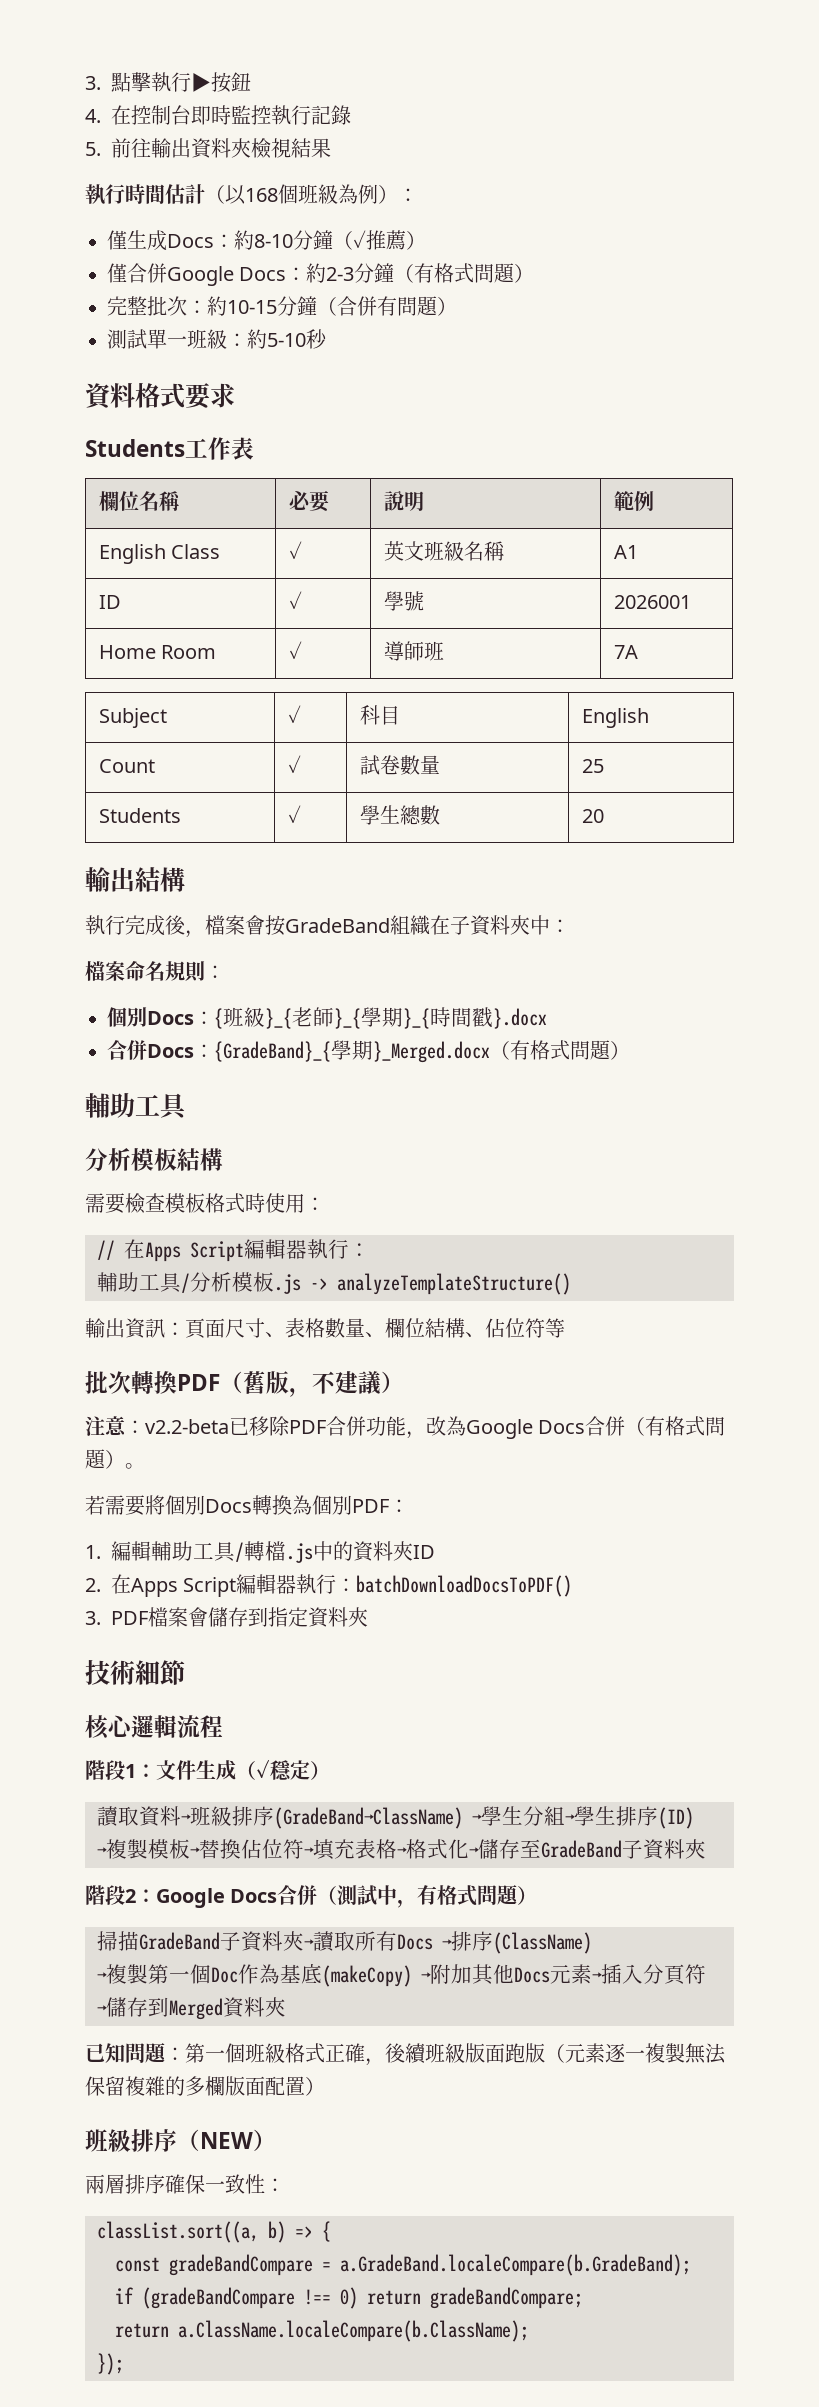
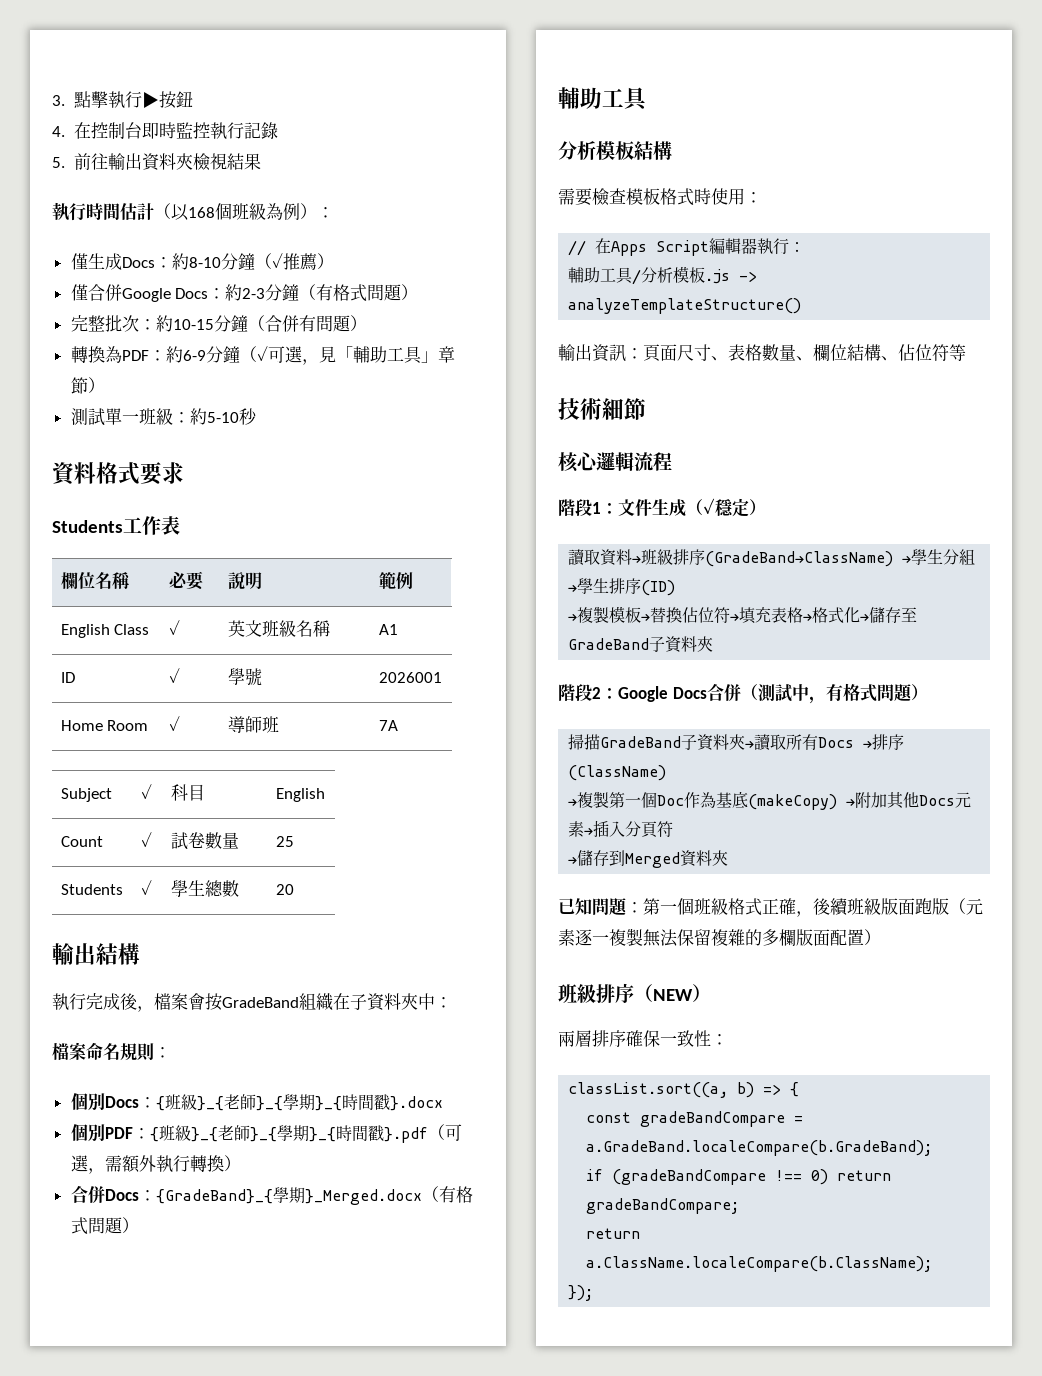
(457, 306) none -> [70,346,455,365] [70,377,105,394] // 轉換為PDF：約6-9分鐘（✓可選，見「輔助工具」章節）
(547, 1018) none -> [70,1124,462,1143] [70,1155,241,1174] // 個別PDF：{班級}_{老師}_{學期}_{時間戳}.pdf（可選，需額外執行轉換）
[85,1371,404,1397] [85,1416,726,1439] [85,1449,145,1469] [85,1495,409,1516] [85,1541,435,1563] [85,1574,573,1597] [85,1607,368,1628] // 批次轉換PDF（舊版，不建議） // 注意：v2.2-beta已移除PDF合併功能，改為Google Docs合併（有格式問題）。 // 若需要將個別Docs轉換為個別PDF： // 1.編輯輔助工具/轉檔.js中的資料夾ID // 2.在Apps Script編輯器執行：batchDownloadDocsToPDF() // 3. PDF檔案會儲存到指定資料夾 -> (966, 352) none

